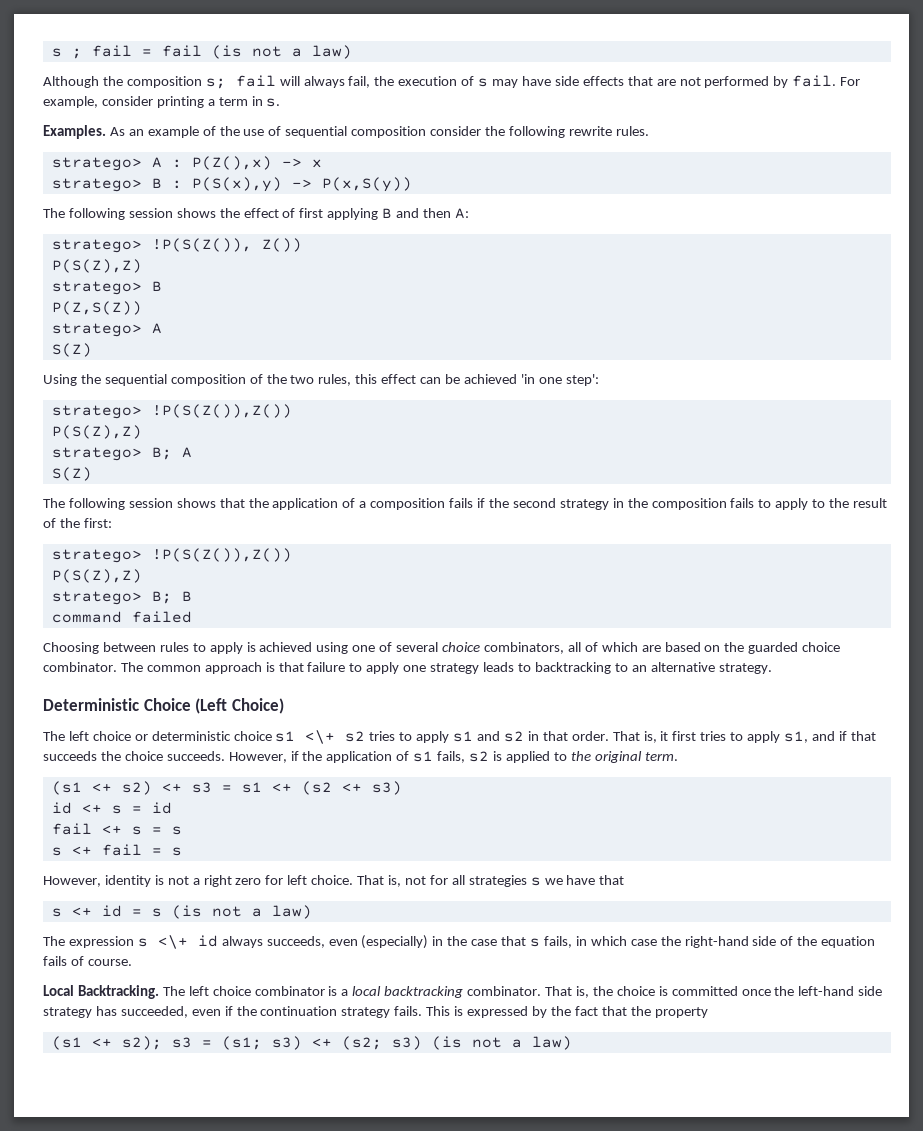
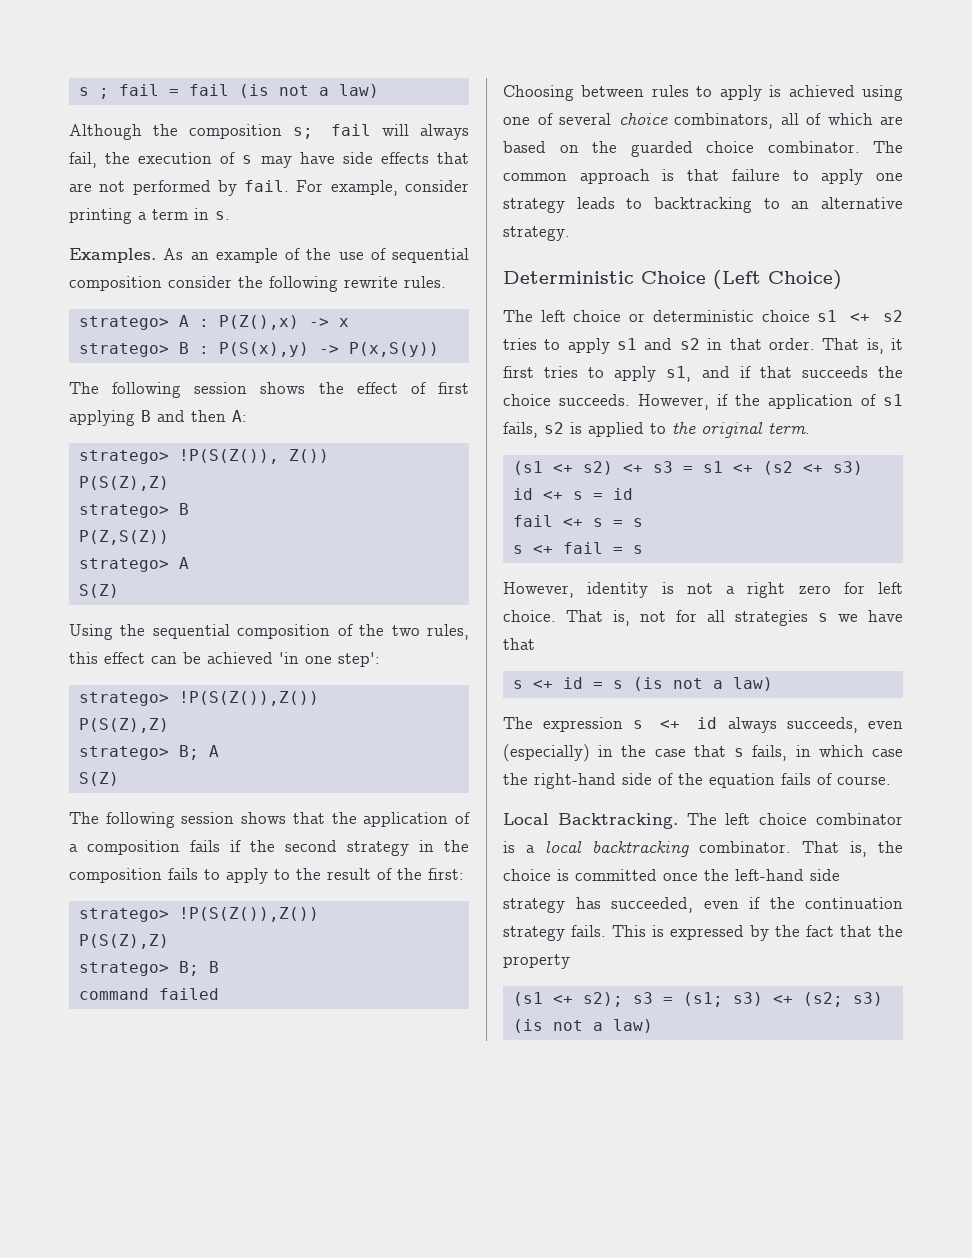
[305,730,336,744] <\+ -> [850,313,871,322] <+
[157,935,188,949] <\+ -> [660,720,681,729] <+

